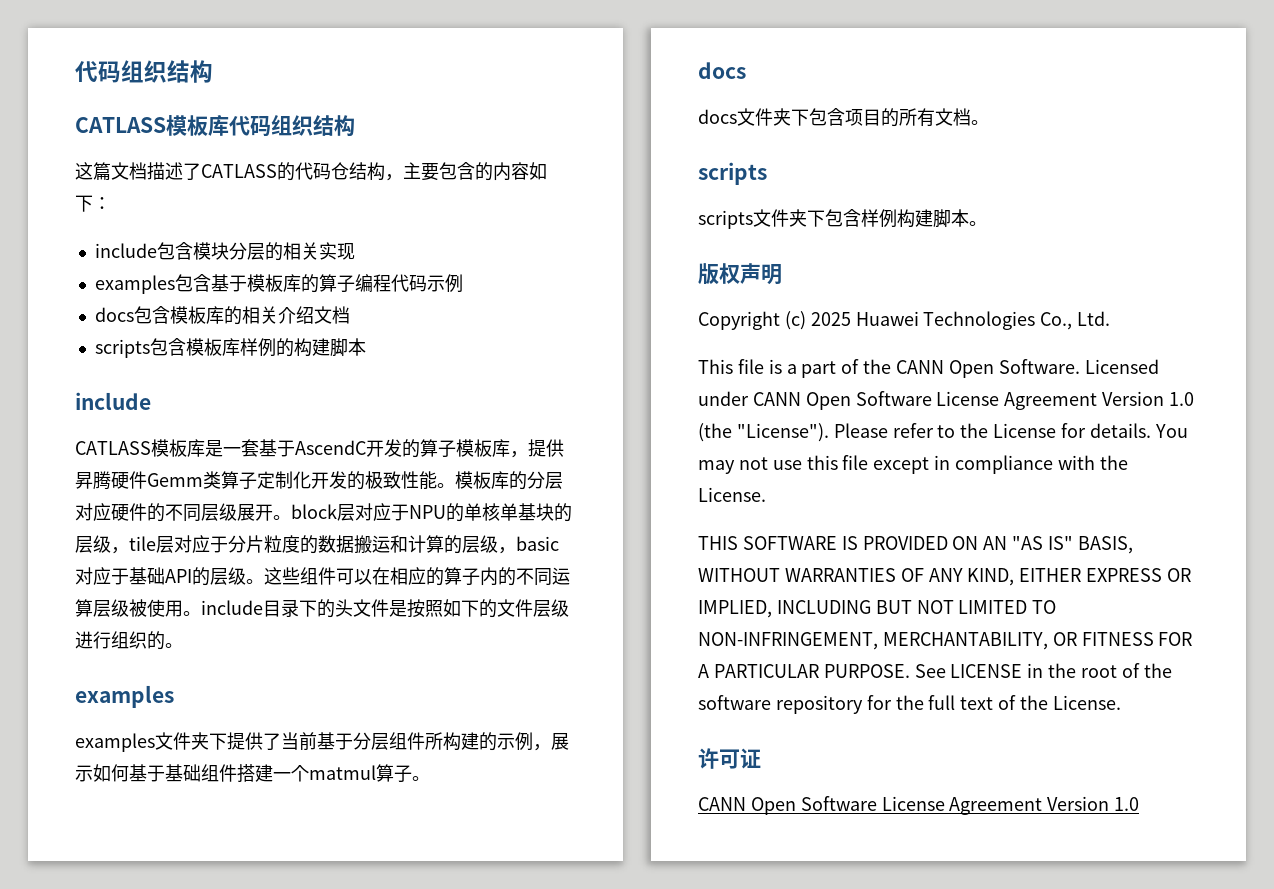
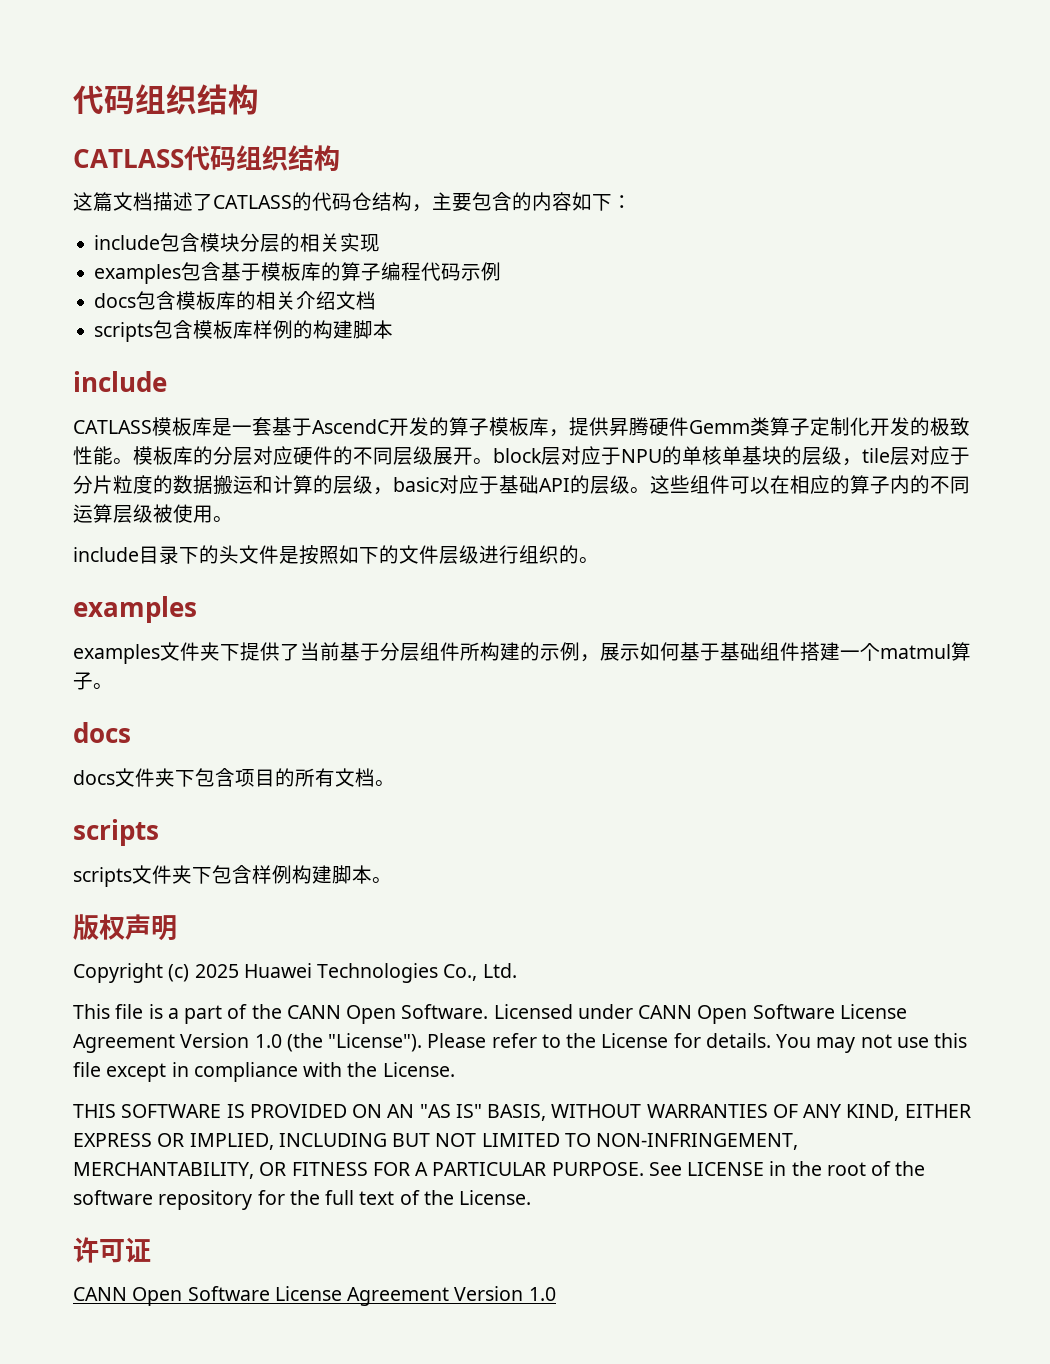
[166,115,229,136] 模板库 -> (184, 158) none
(201, 613) none -> (233, 519) //

